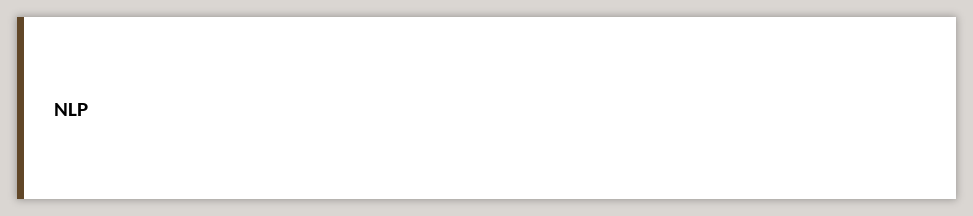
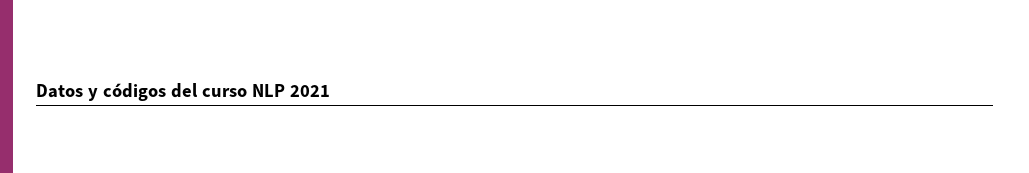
[54,103,88,116] NLP -> [36,83,330,101] Datos y códigos del curso NLP 2021

